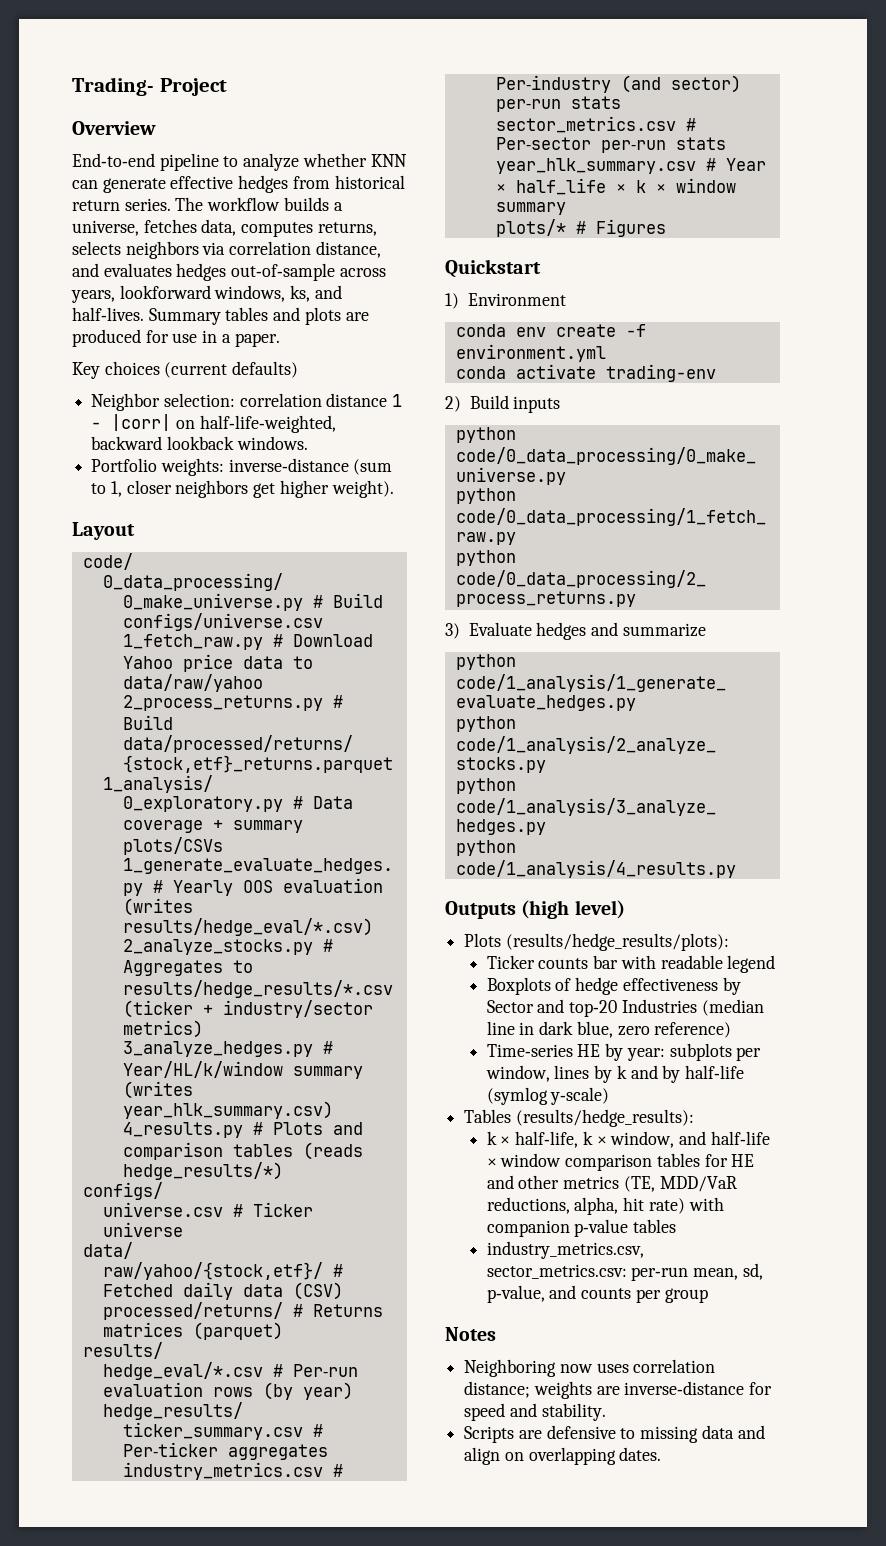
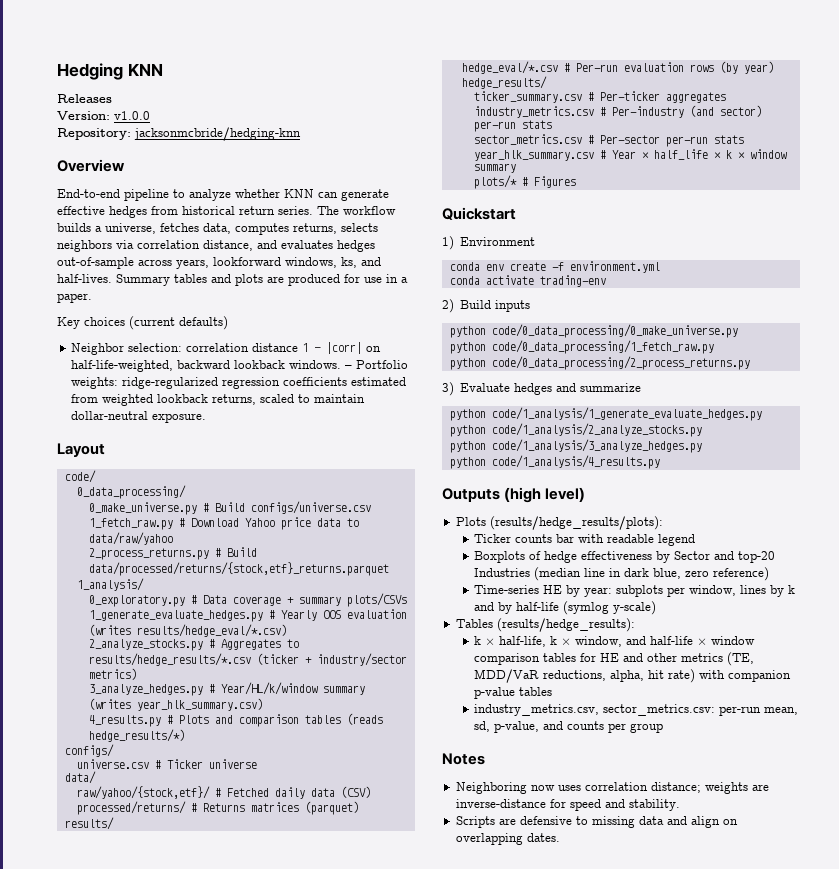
[72,77,227,96] Trading- Project -> [57,63,163,80] [57,94,112,103] [57,111,150,120] [57,127,301,141] Hedging KNN // Releases // Version: v1.0.0 // Repository: jacksonmcbride/hedging-knn
(308, 443) // -> [344,365,352,369] –
[228,458,393,475] [91,480,394,498] inverse‑distance (sum to 1, closer neighbors get higher weight). -> [121,377,406,389] [70,394,365,406] [70,411,206,423] ridge-regularized regression coefficients estimated from weighted lookback returns, scaled to maintain dollar-neutral exposure.

